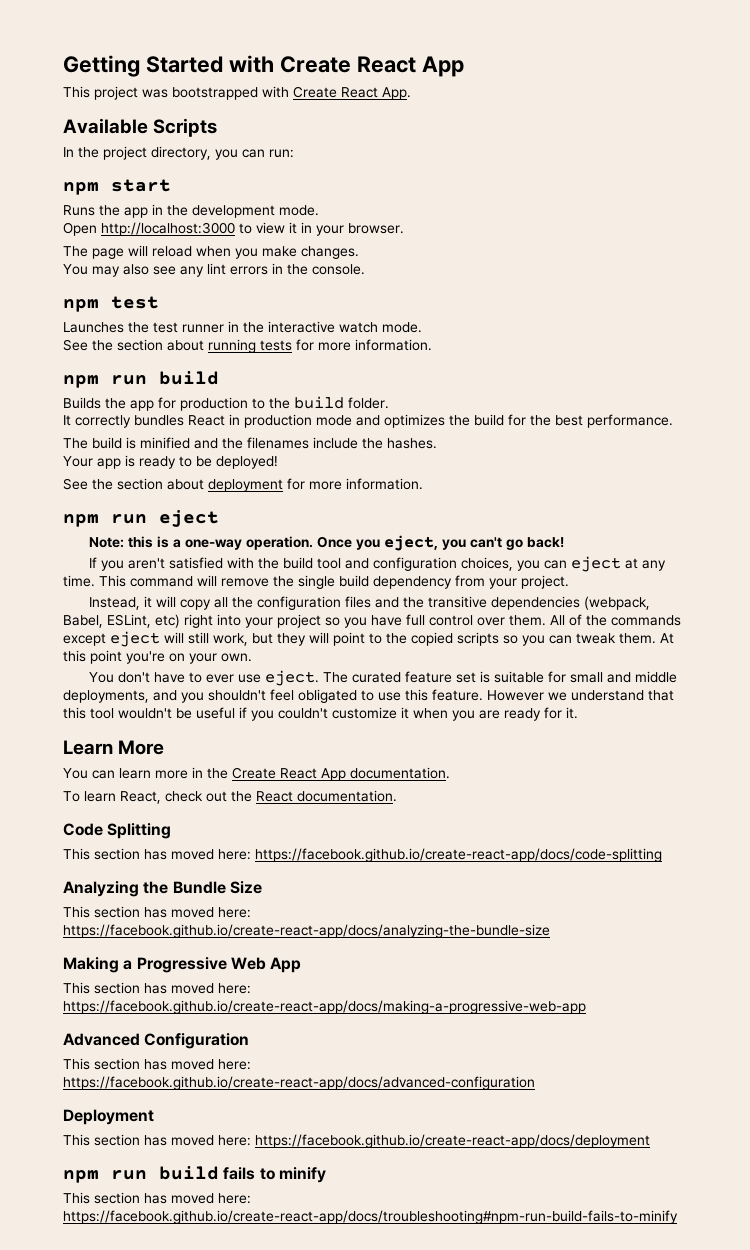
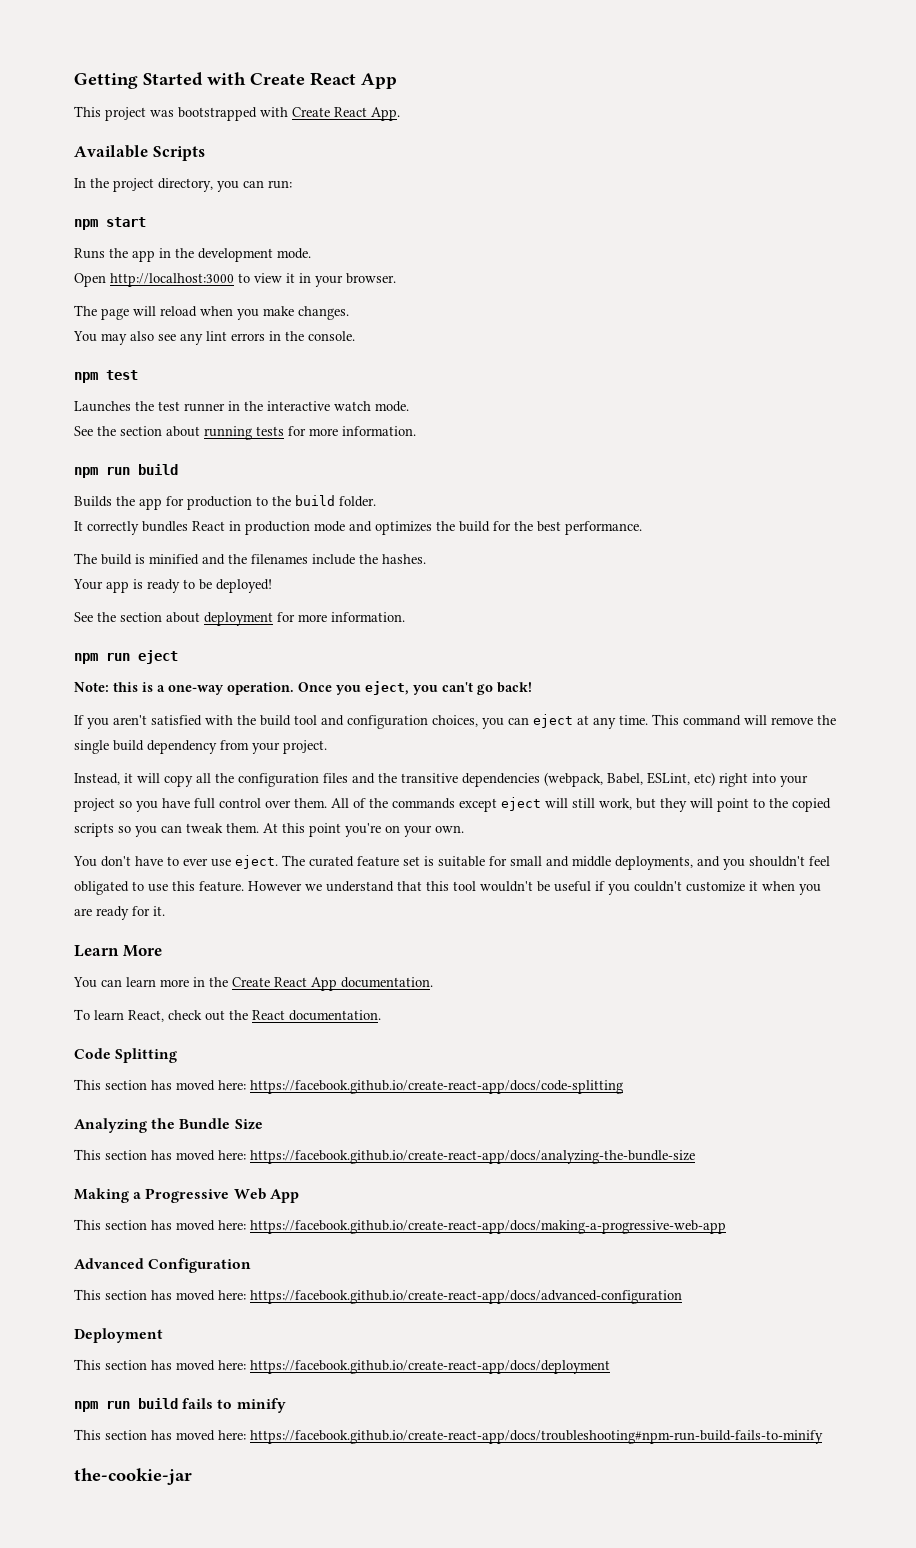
(678, 1217) none -> [74,1468,192,1485] // the-cookie-jar

